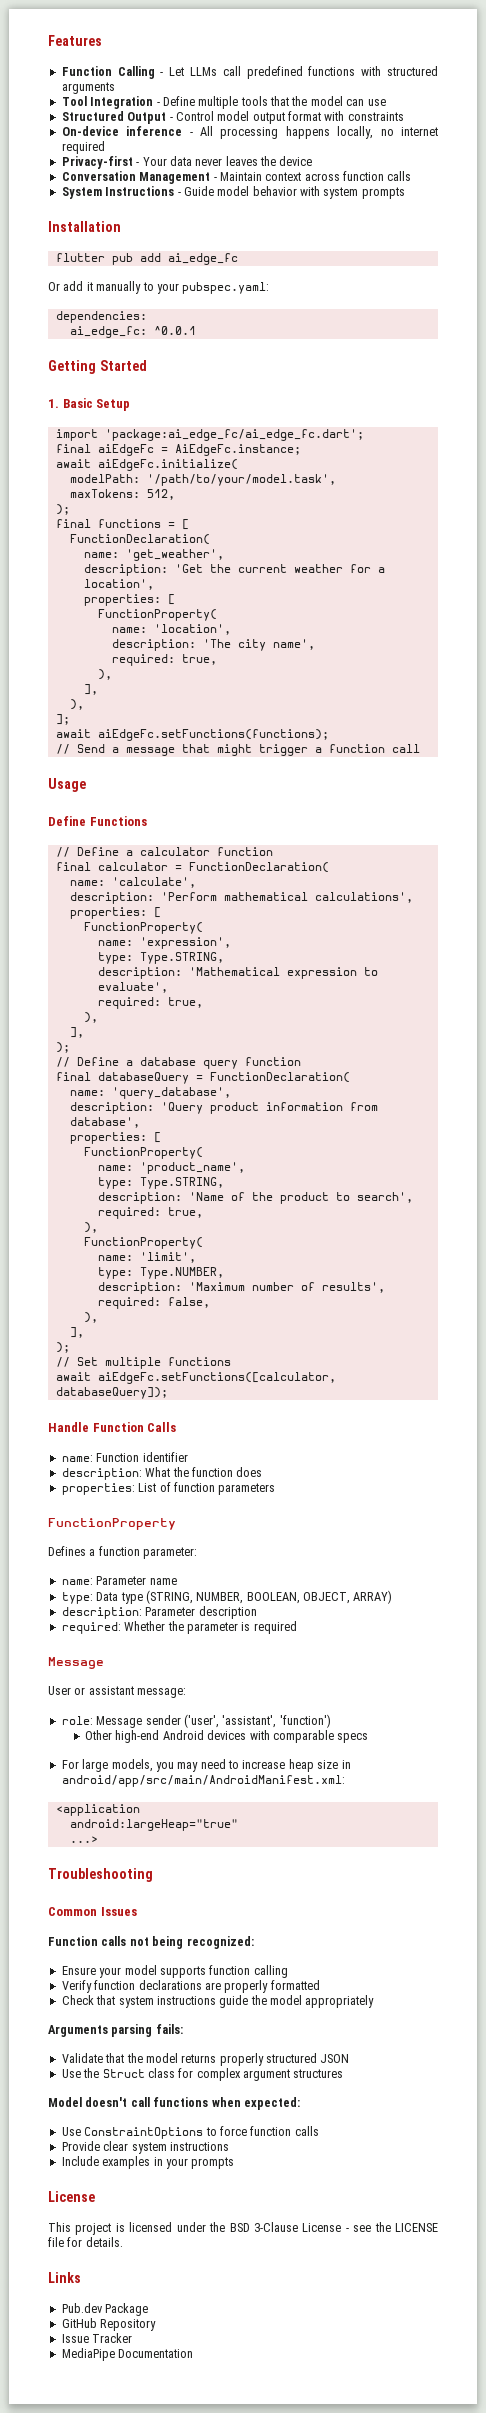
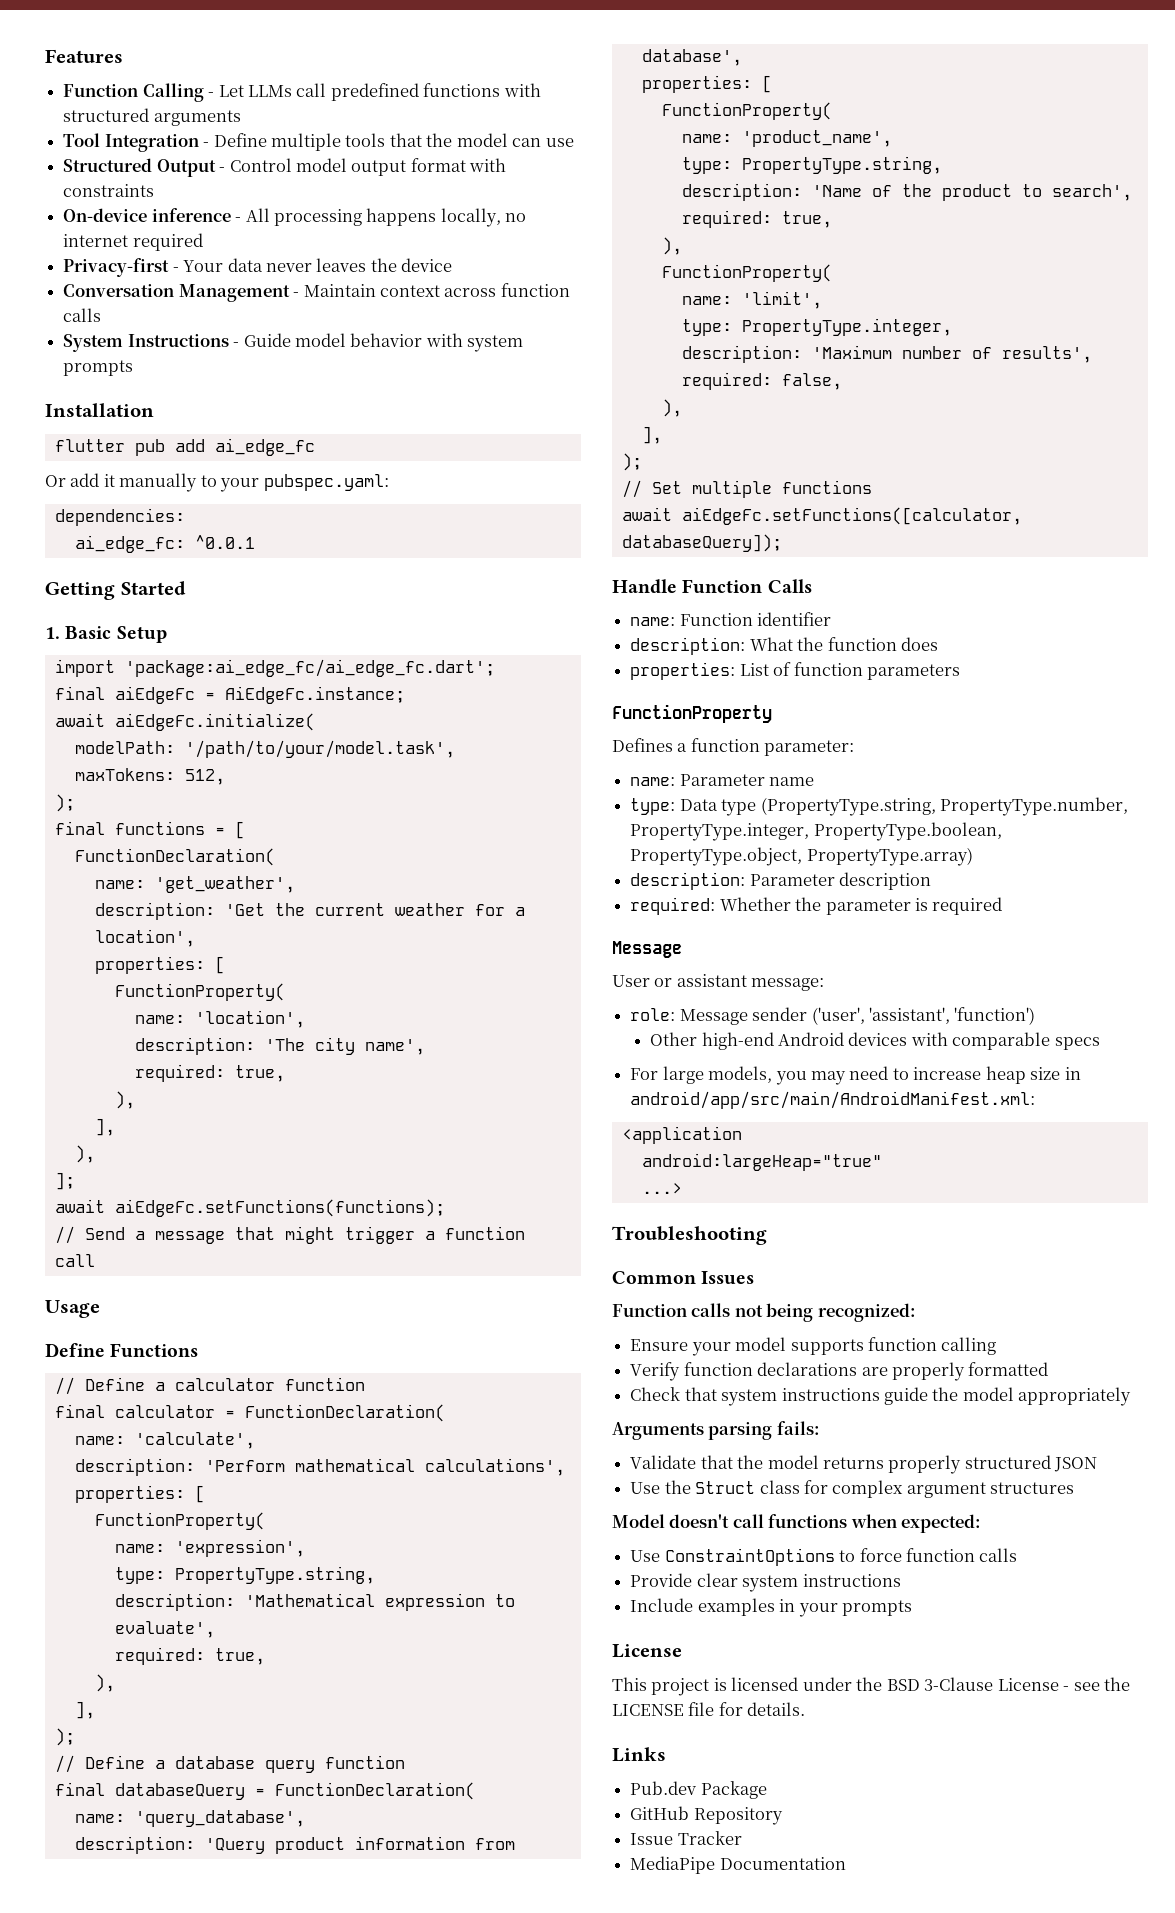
[139,952,224,964] Type.STRING, -> [174,1566,375,1584] PropertyType.string,
[139,1177,224,1189] Type.STRING, -> [741,156,942,174] PropertyType.string,
[139,1267,224,1279] Type.NUMBER, -> [741,318,952,336] PropertyType.integer,
[145,1590,393,1604] (STRING, NUMBER, BOOLEAN, OBJECT, ARRAY) -> [760,797,1128,816] [630,822,1002,841] [630,847,973,866] (PropertyType.string, PropertyType.number, PropertyType.integer, PropertyType.boolean, PropertyType.object, PropertyType.array)

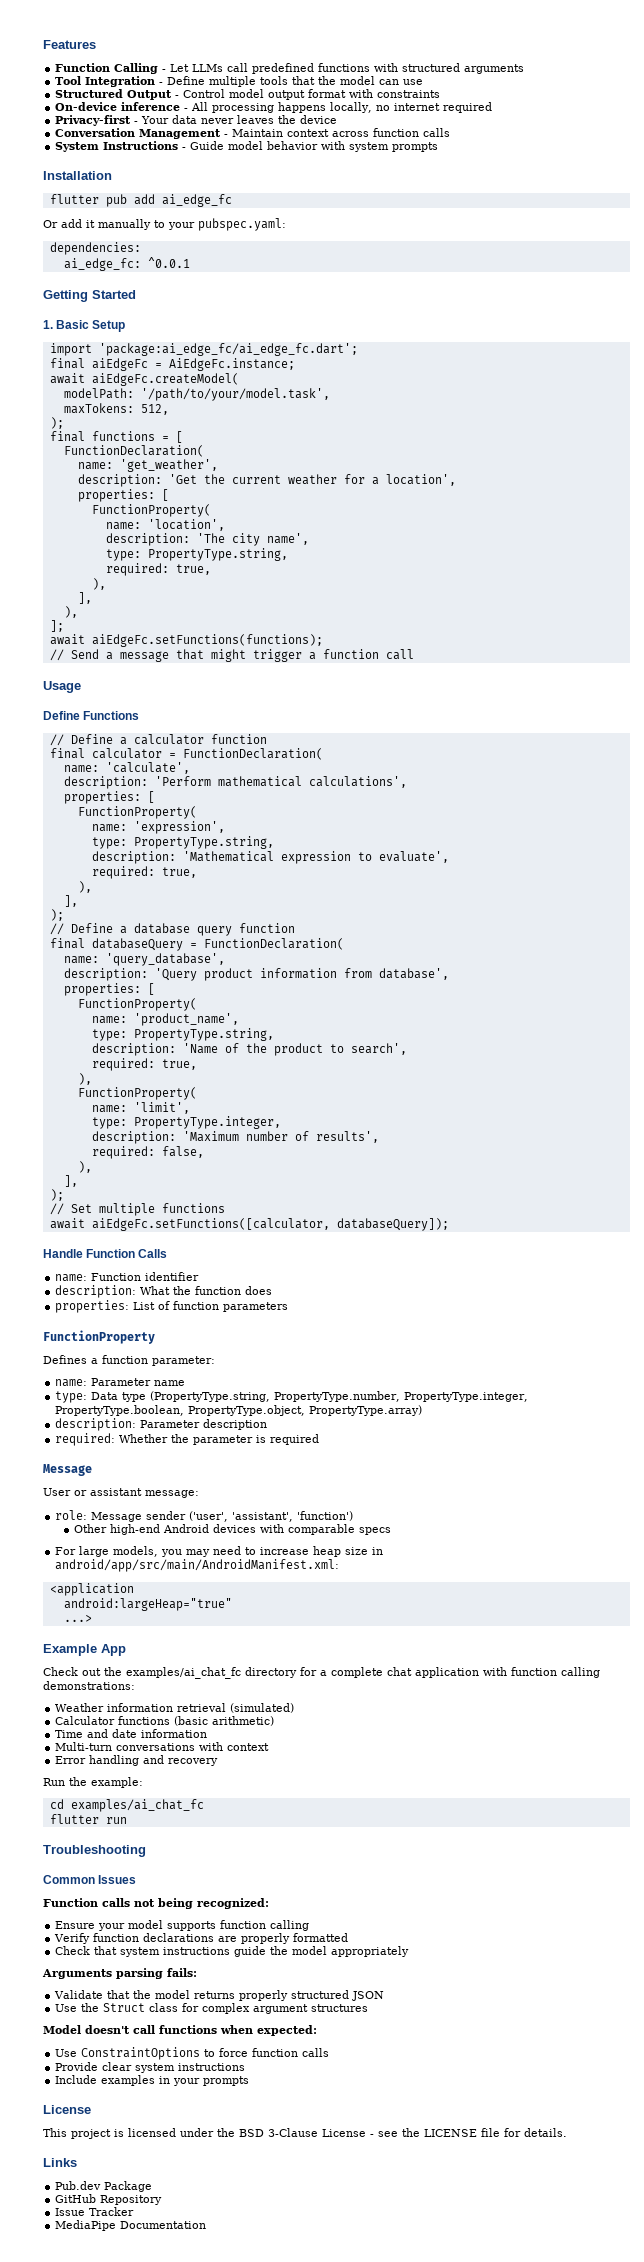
[114,713,315,731] aiEdgeFc.initialize( -> [91,373,239,386] aiEdgeFc.createModel(
(425, 1047) none -> [105,548,288,561] // type: PropertyType.string,
(682, 1188) none -> [43,1644,126,1656] [43,1667,600,1679] [43,1681,135,1690] [55,1703,295,1713] [55,1716,275,1726] [55,1729,208,1738] [55,1742,270,1751] [55,1755,219,1766] [43,1777,143,1788] [49,1799,204,1812] [49,1814,127,1824] // Example App // Check out the examples/ai_chat_fc directory for a complete chat application with function calling demonstrations: // Weather information retrieval (simulated) // Calculator functions (basic arithmetic) // Time and date information // Multi-turn conversations with context // Error handling and recovery // Run the example: // cd examples/ai_chat_fc // flutter run

